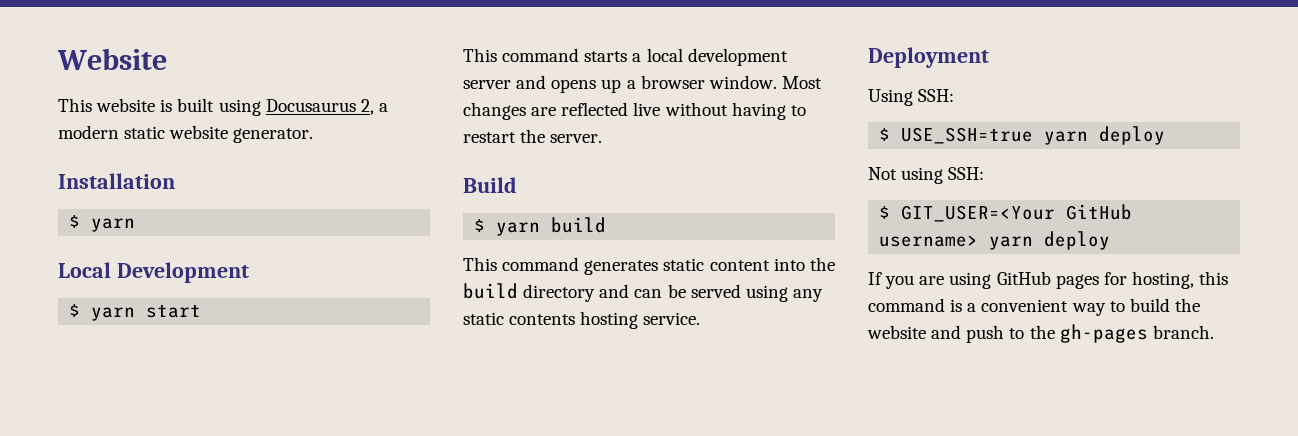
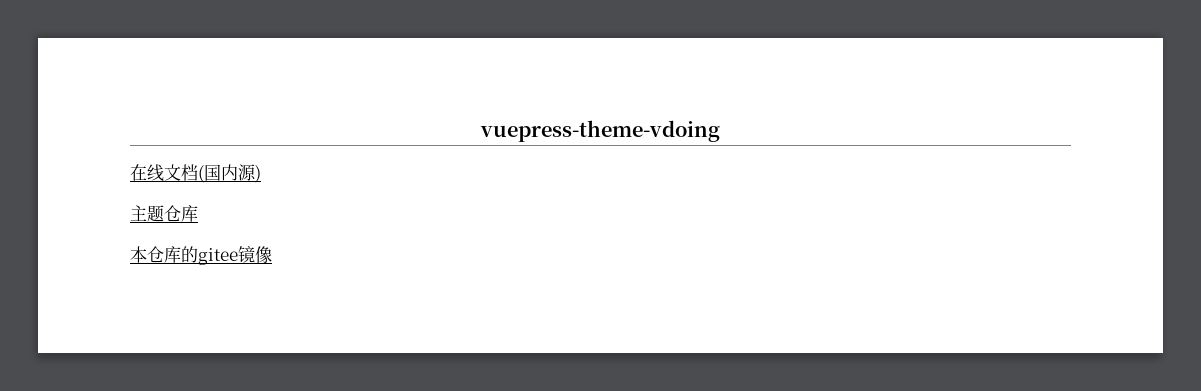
[57,48,167,70] [58,98,388,116] [58,125,314,143] [58,173,175,189] [69,215,136,232] [58,262,249,283] [69,304,202,321] [463,48,788,66] [463,75,822,93] [463,102,806,120] [463,129,603,143] [463,177,517,193] [474,217,607,236] [463,257,835,275] [463,283,823,302] [463,311,701,329] [868,47,989,68] [868,89,955,106] [879,126,1166,145] [868,167,985,184] [879,204,1133,222] [879,231,1111,250] [868,271,1229,289] [868,298,1200,316] [867,324,1214,343] Website // This website is built using Docusaurus 2, a modern static website generator. // Installation // $ yarn // Local Development // $ yarn start // This command starts a local development server and opens up a browser window. Most changes are reflected live without having to restart the server. // Build // $ yarn build // This command generates static content into the build directory and can be served using any static contents hosting service. // Deployment // Using SSH: // $ USE_SSH=true yarn deploy // Not using SSH: // $ GIT_USER=<Your GitHub username> yarn deploy // If you are using GitHub pages for hosting, this command is a convenient way to build the website and push to the gh-pages branch. -> [480,120,720,142] [130,164,261,183] [130,205,198,222] [130,245,272,265] vuepress-theme-vdoing // 在线文档(国内源) // 主题仓库 // 本仓库的gitee镜像

